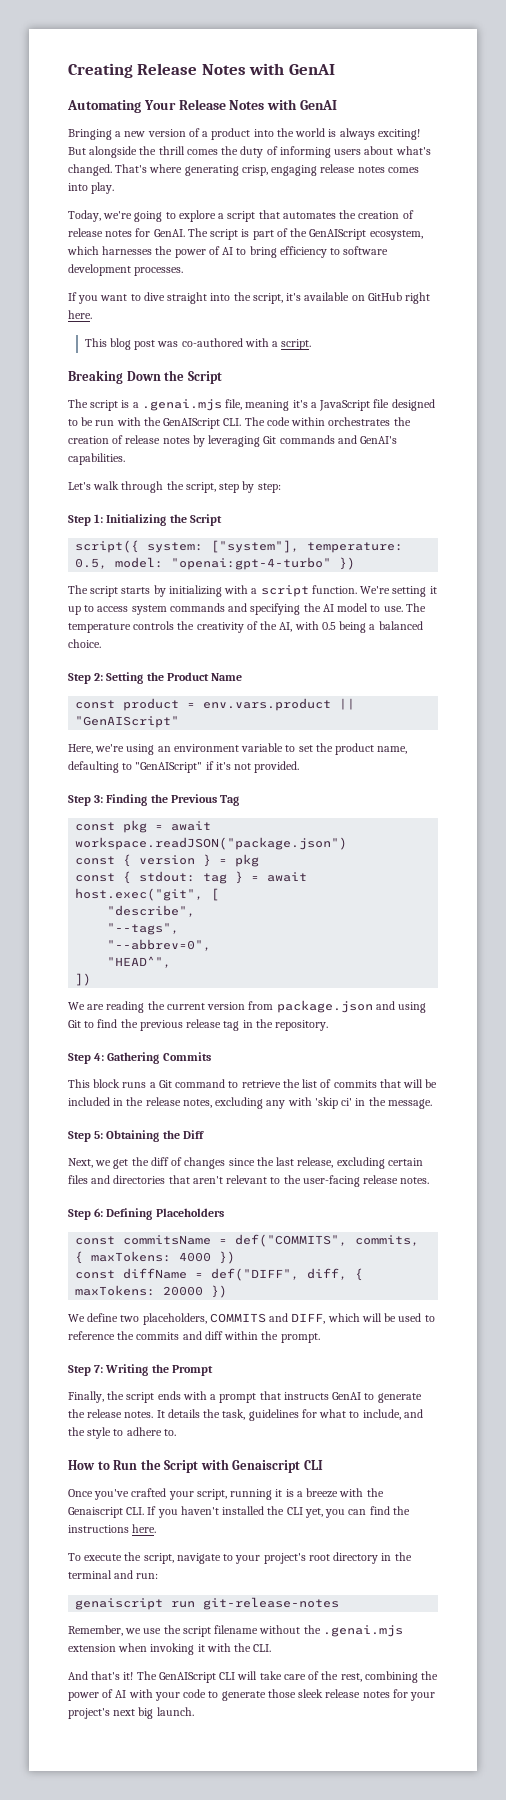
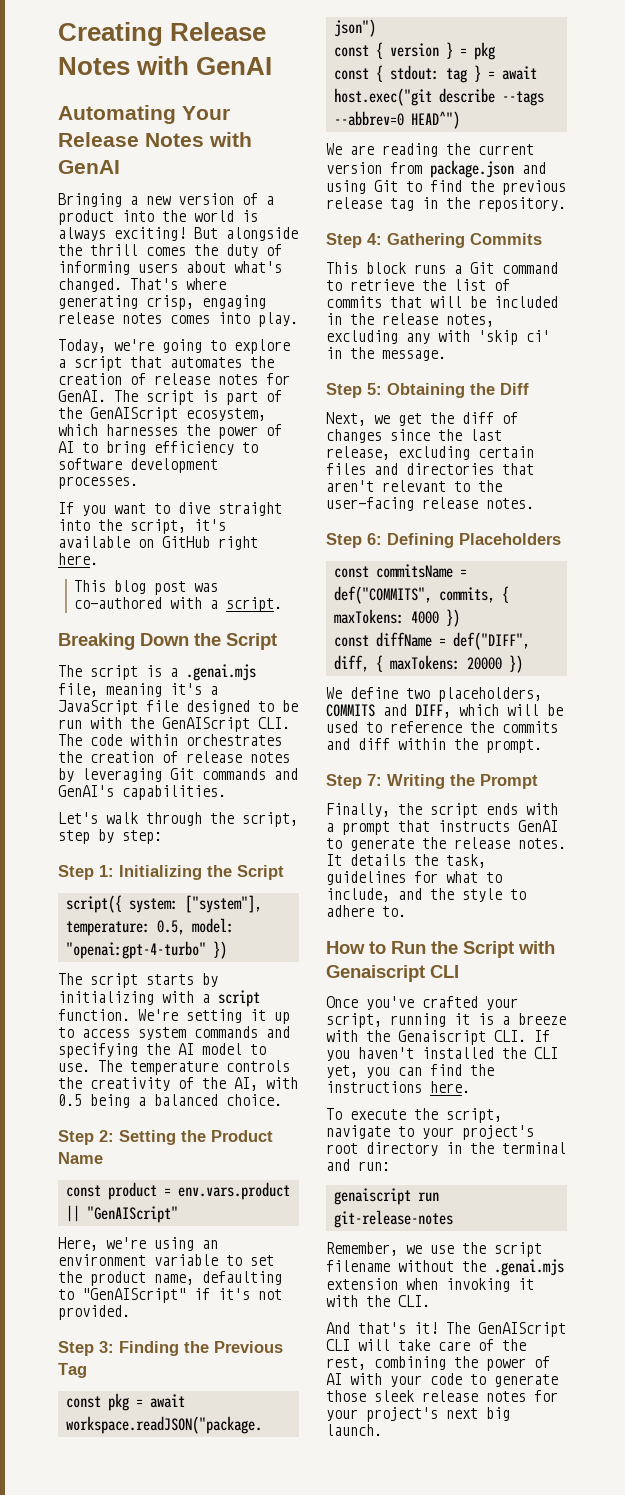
[75,888,220,901] [107,905,196,917] [107,923,180,935] [107,939,212,951] [107,956,172,968] [75,973,92,986] host.exec("git", [ // "describe", // "--tags", // "--abbrev=0", // "HEAD^", // ]) -> [333,88,544,106] [333,111,460,129] host.exec("git describe --tags --abbrev=0 HEAD^")

